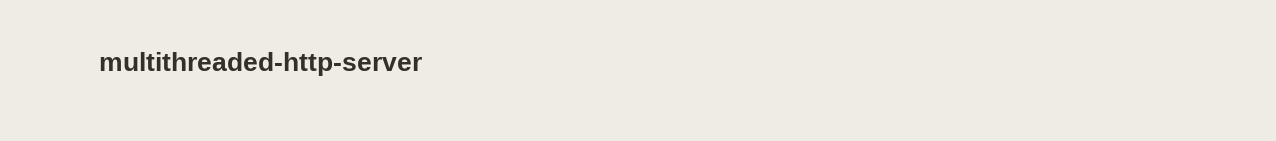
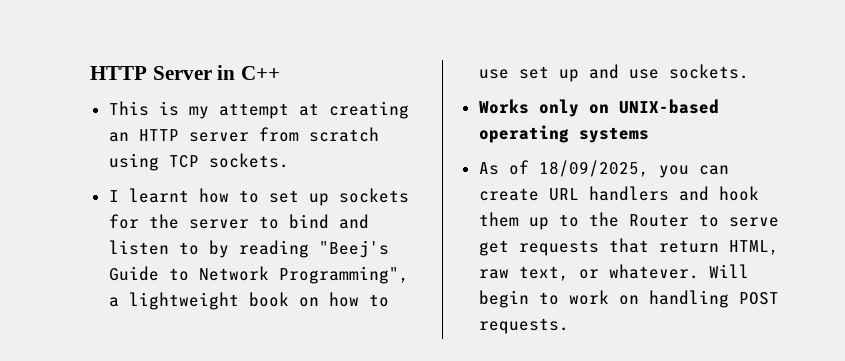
[99,52,422,76] multithreaded-http-server -> [90,65,281,80] [108,101,409,119] [108,127,379,142] [108,153,289,171] [108,188,409,206] [108,214,369,229] [108,240,389,258] [108,266,409,284] [108,292,389,310] [478,64,749,82] [478,99,719,117] [478,125,649,143] [478,160,729,178] [478,186,759,201] [478,212,779,230] [478,238,779,256] [478,264,749,281] [478,290,779,308] [478,318,569,334] HTTP Server in C++ // This is my attempt at creating an HTTP server from scratch using TCP sockets. // I learnt how to set up sockets for the server to bind and listen to by reading "Beej's Guide to Network Programming", a lightweight book on how to use set up and use sockets. // Works only on UNIX-based operating systems // As of 18/09/2025, you can create URL handlers and hook them up to the Router to serve get requests that return HTML, raw text, or whatever. Will begin to work on handling POST requests.

